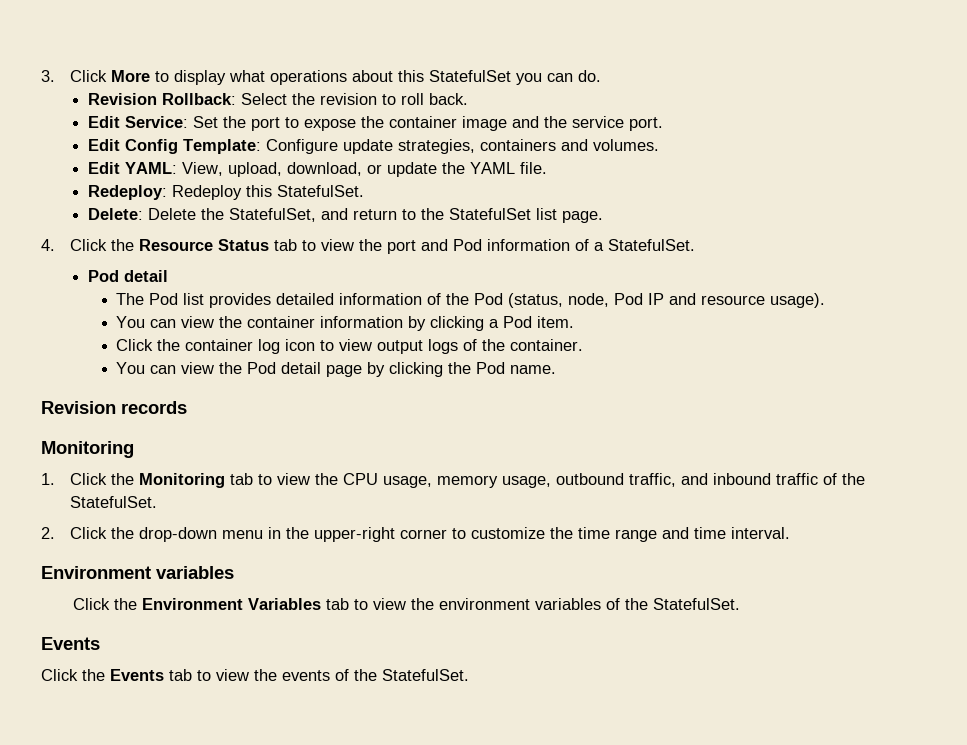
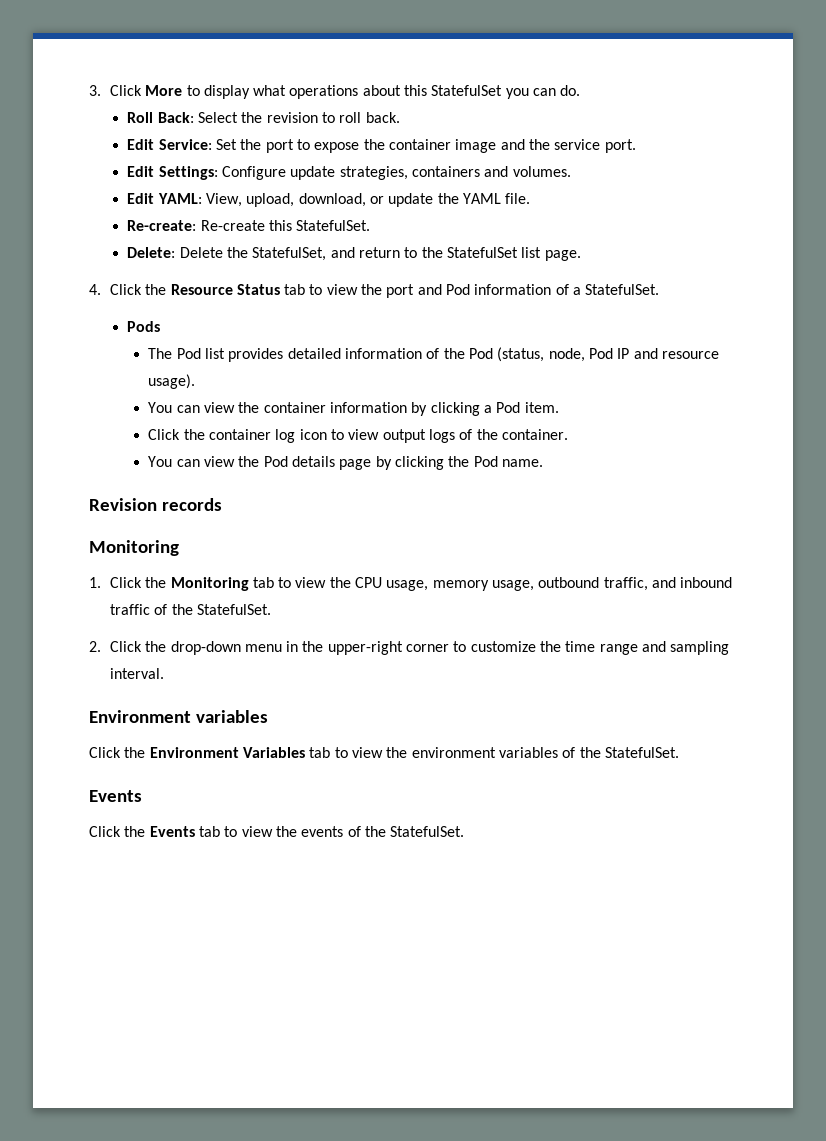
[87,93,236,105] Revision Rollback: -> [127,112,194,123] Roll Back:
[124,139,261,154] Config Template: -> [158,166,218,180] Settings:
[87,185,242,200] Redeploy: Redeploy -> [127,220,265,231] Re-create: Re-create
[87,270,168,282] Pod detail -> [127,321,161,332] Pods
[281,362,322,374] detail -> [291,456,335,467] details
[693,527,726,539] time -> [670,641,730,655] sampling

